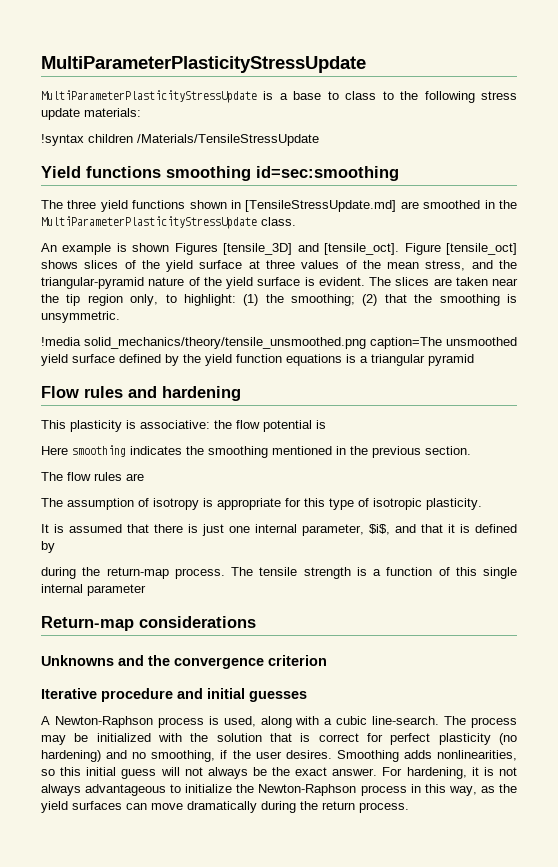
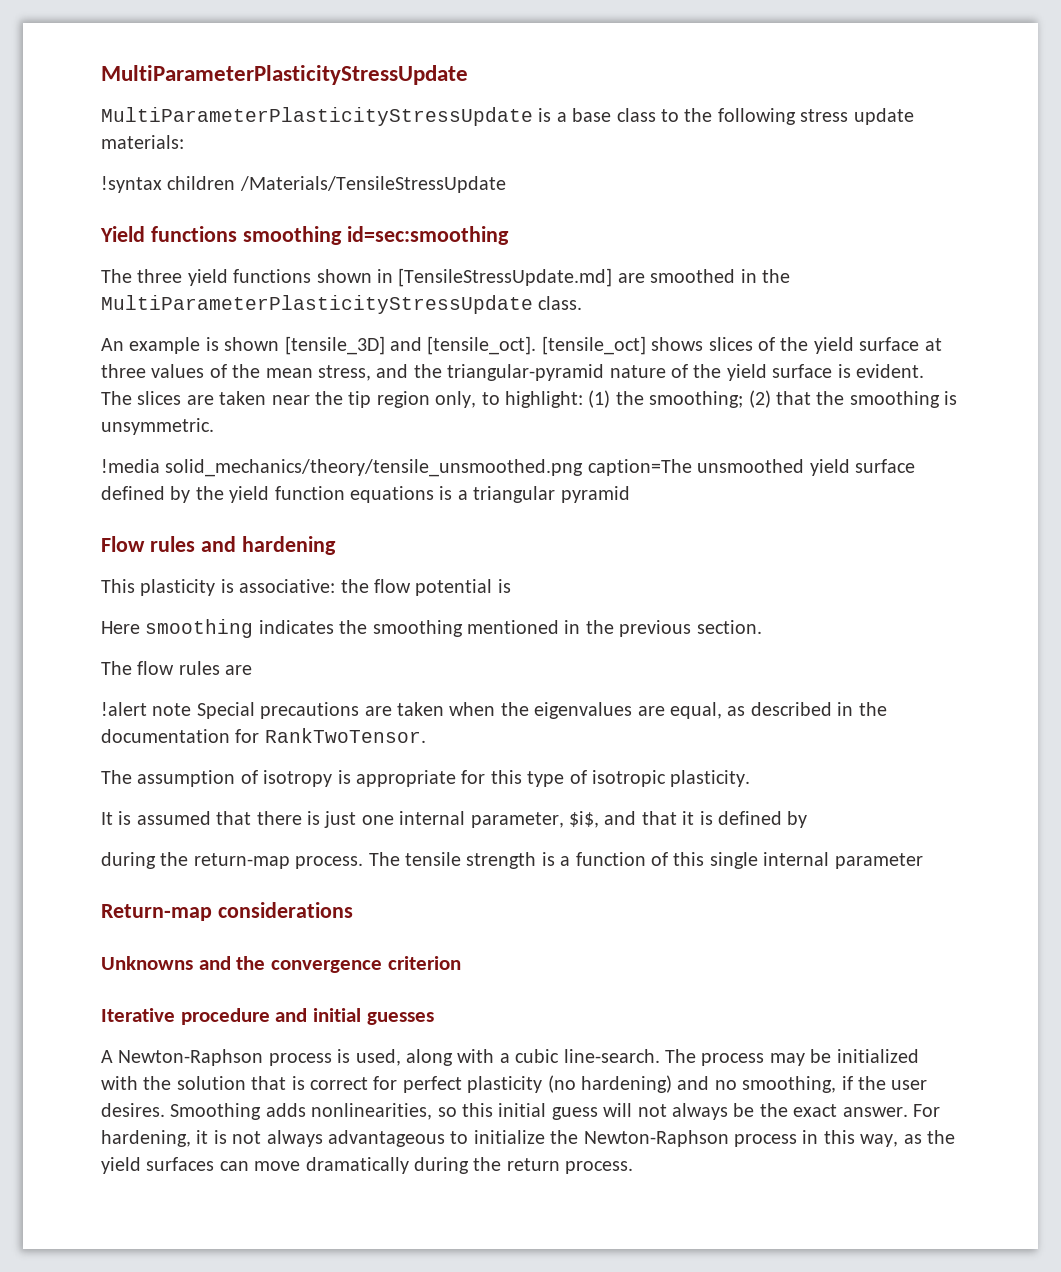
[327,91,339,100] to -> (612, 115) none
[174,243,218,255] Figures -> (280, 344) none
[404,243,441,255] Figure -> (537, 345) none
(144, 477) none -> [101,702,887,719] [101,728,426,743] // !alert note Special precautions are taken when the eigenvalues are equal, as described in the documentation for RankTwoTensor.

